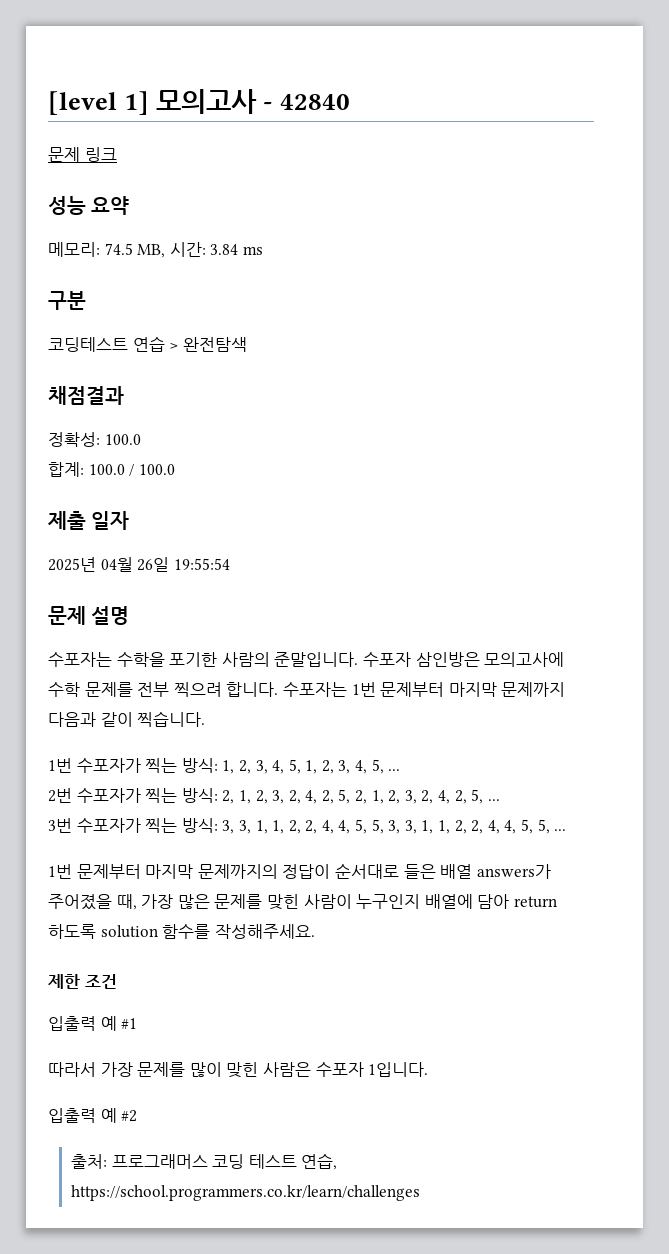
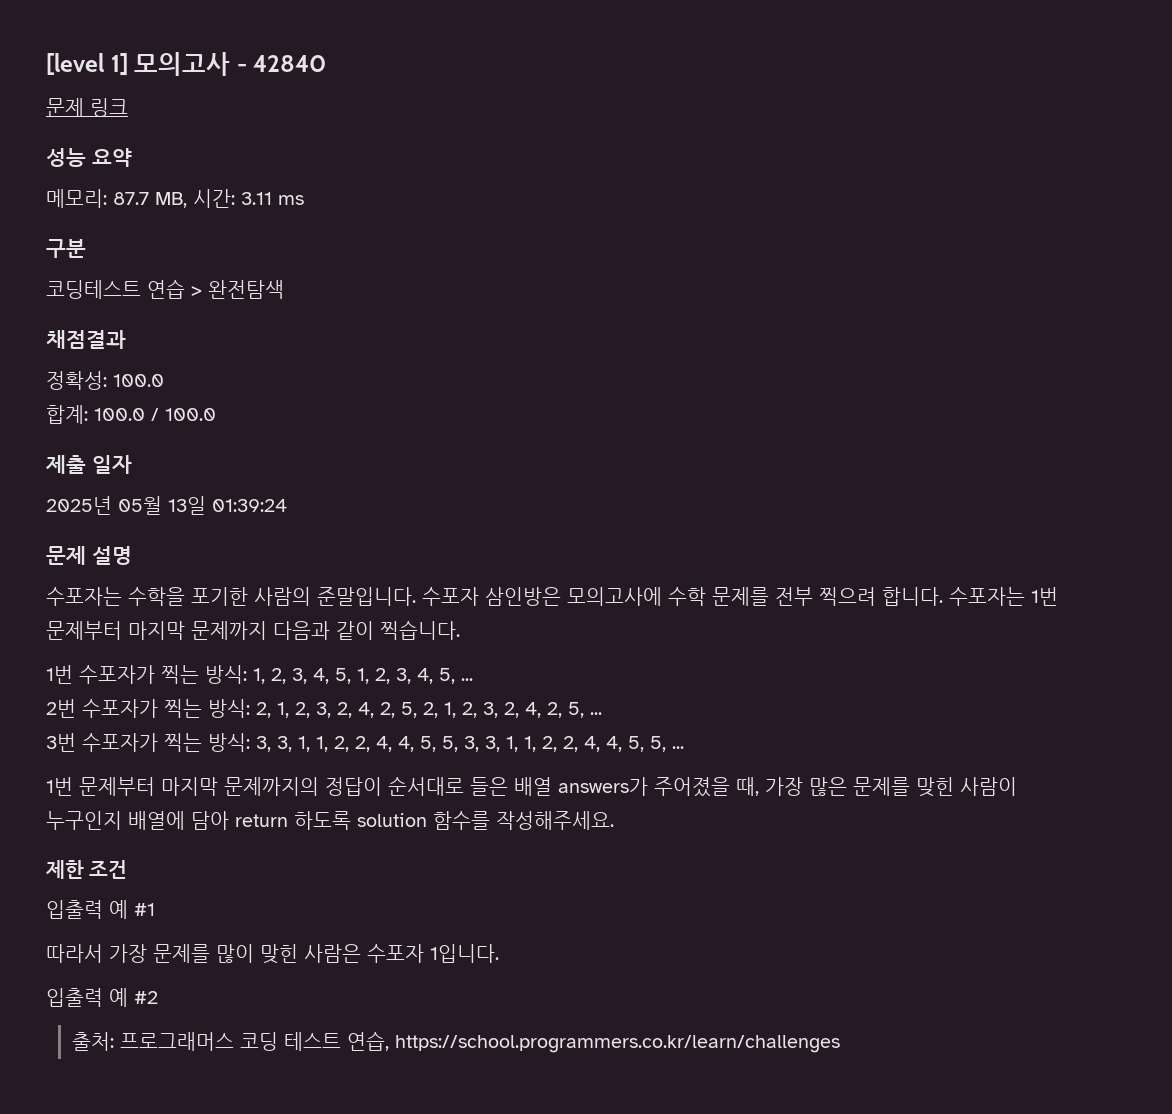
[104,243,133,255] 74.5 -> [113,192,149,205] 87.7
[210,244,239,255] 3.84 -> [241,192,272,205] 3.11
[100,557,230,572] 04월 26일 19:55:54 -> [118,496,287,515] 05월 13일 01:39:24

